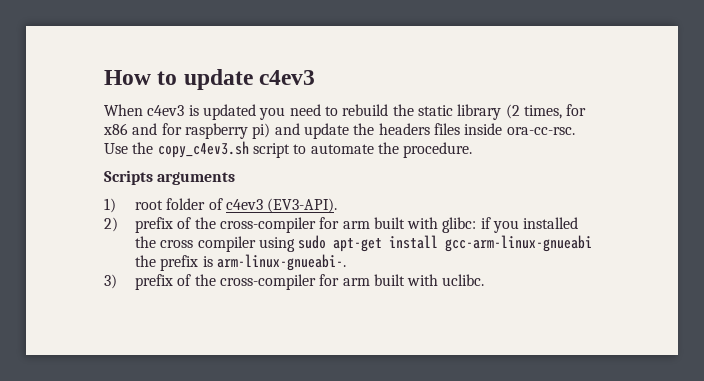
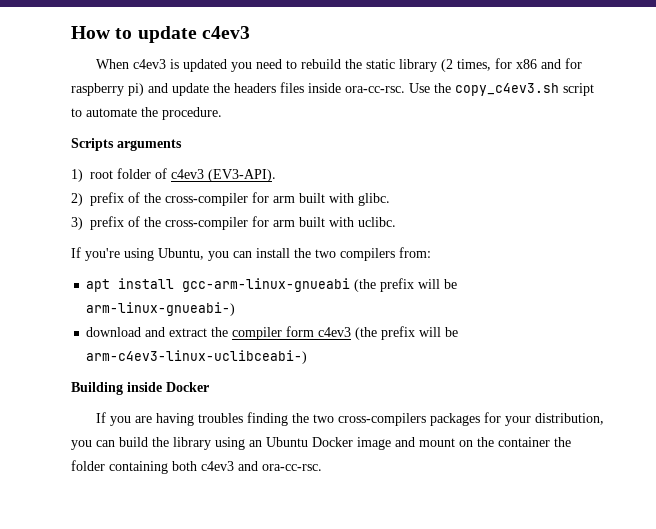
[442,217,579,233] [134,235,593,252] [134,254,346,271] glibc: if you installed the cross compiler using sudo apt-get install gcc-arm-linux-gnueabi the prefix is arm-linux-gnueabi-. -> [358,193,390,206] glibc.
(485, 280) none -> [71,247,431,261] [86,278,458,292] [86,302,236,316] [86,326,459,340] [86,350,308,364] [71,382,209,395] [96,412,605,426] [71,437,571,450] [71,460,322,474] // If you're using Ubuntu, you can install the two compilers from: // apt install gcc-arm-linux-gnueabi (the prefix will be arm-linux-gnueabi-) // download and extract the compiler form c4ev3 (the prefix will be arm-c4ev3-linux-uclibceabi-) // Building inside Docker // If you are having troubles finding the two cross-compilers packages for your distribution, you can build the library using an Ubuntu Docker image and mount on the container the folder containing both c4ev3 and ora-cc-rsc.

